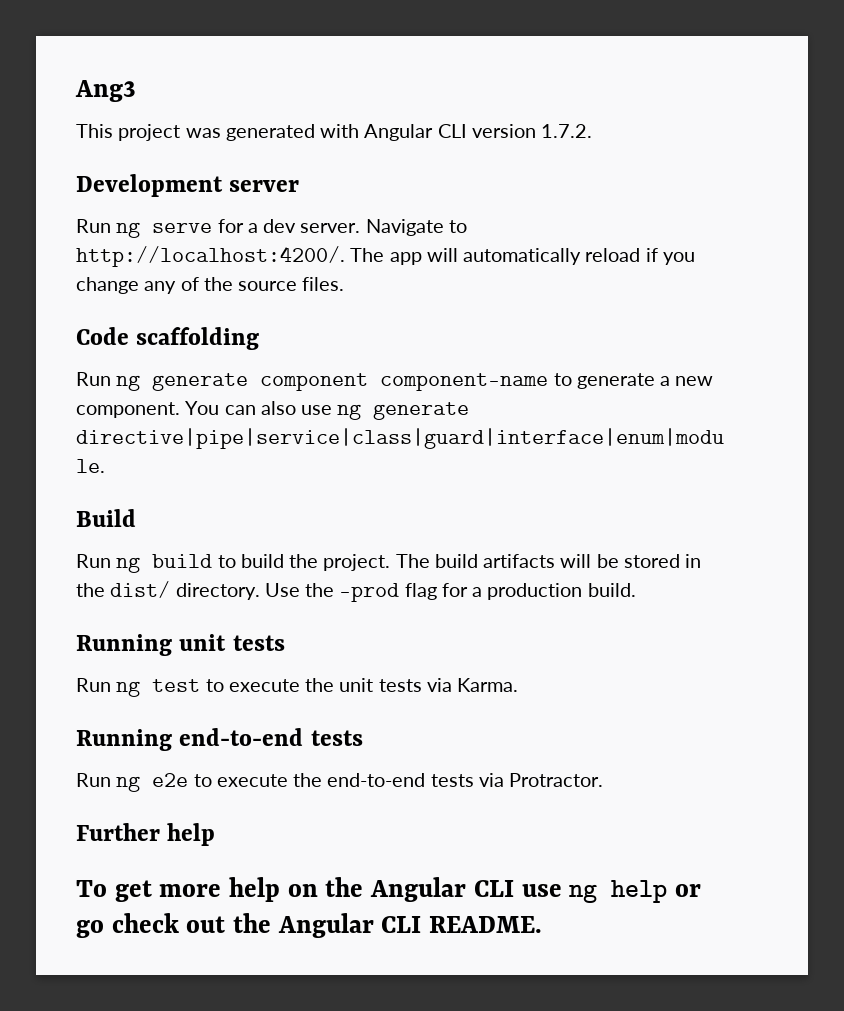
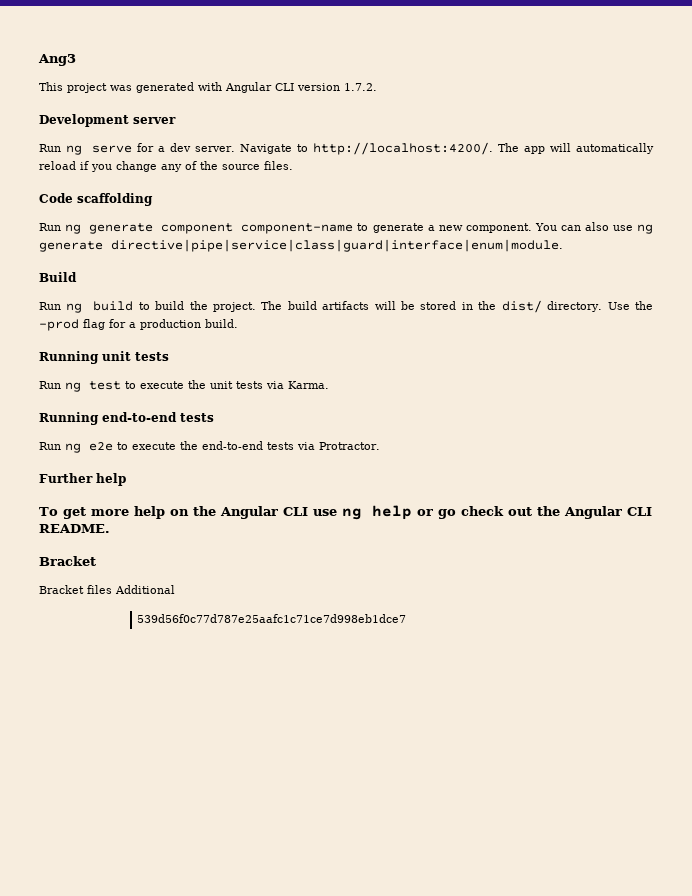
(543, 924) none -> [39,556,96,566] [39,585,175,594] [137,614,407,623] // Bracket // Bracket files Additional // 539d56f0c77d787e25aafc1c71ce7d998eb1dce7

